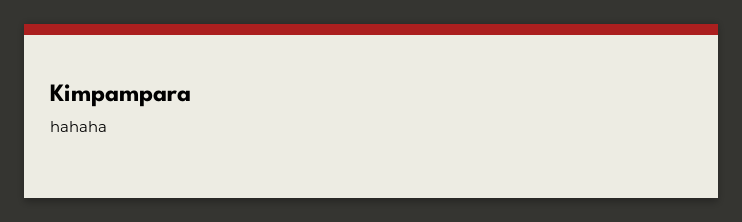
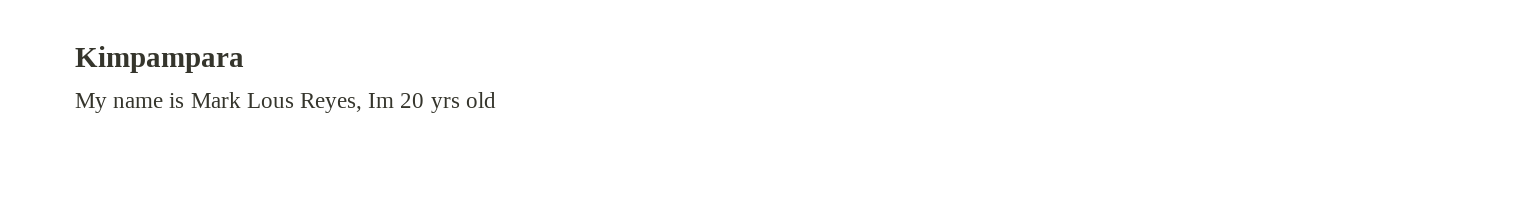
[50,121,107,132] hahaha -> [75,92,496,113] My name is Mark Lous Reyes, Im 20 yrs old

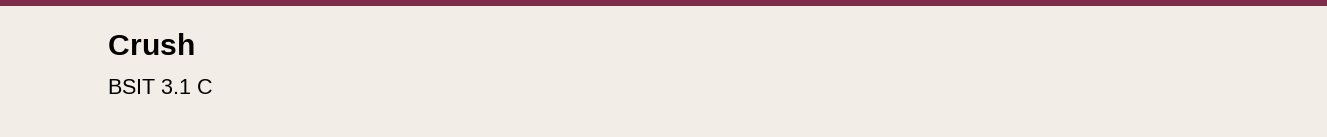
[75,46,244,73] [75,92,496,113] Kimpampara // My name is Mark Lous Reyes, Im 20 yrs old -> [108,33,195,55] [108,79,213,94] Crush // BSIT 3.1 C

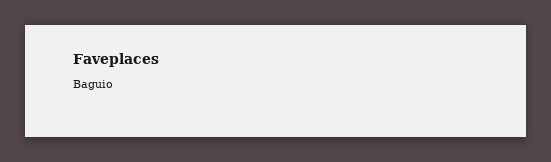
[108,33,195,55] [108,79,213,94] Crush // BSIT 3.1 C -> [73,53,159,67] [73,80,113,90] Faveplaces // Baguio

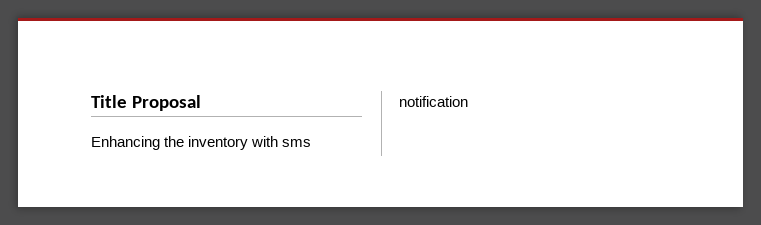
[73,53,159,67] [73,80,113,90] Faveplaces // Baguio -> [91,95,201,111] [91,136,312,150] [399,96,468,107] Title Proposal // Enhancing the inventory with sms notification

